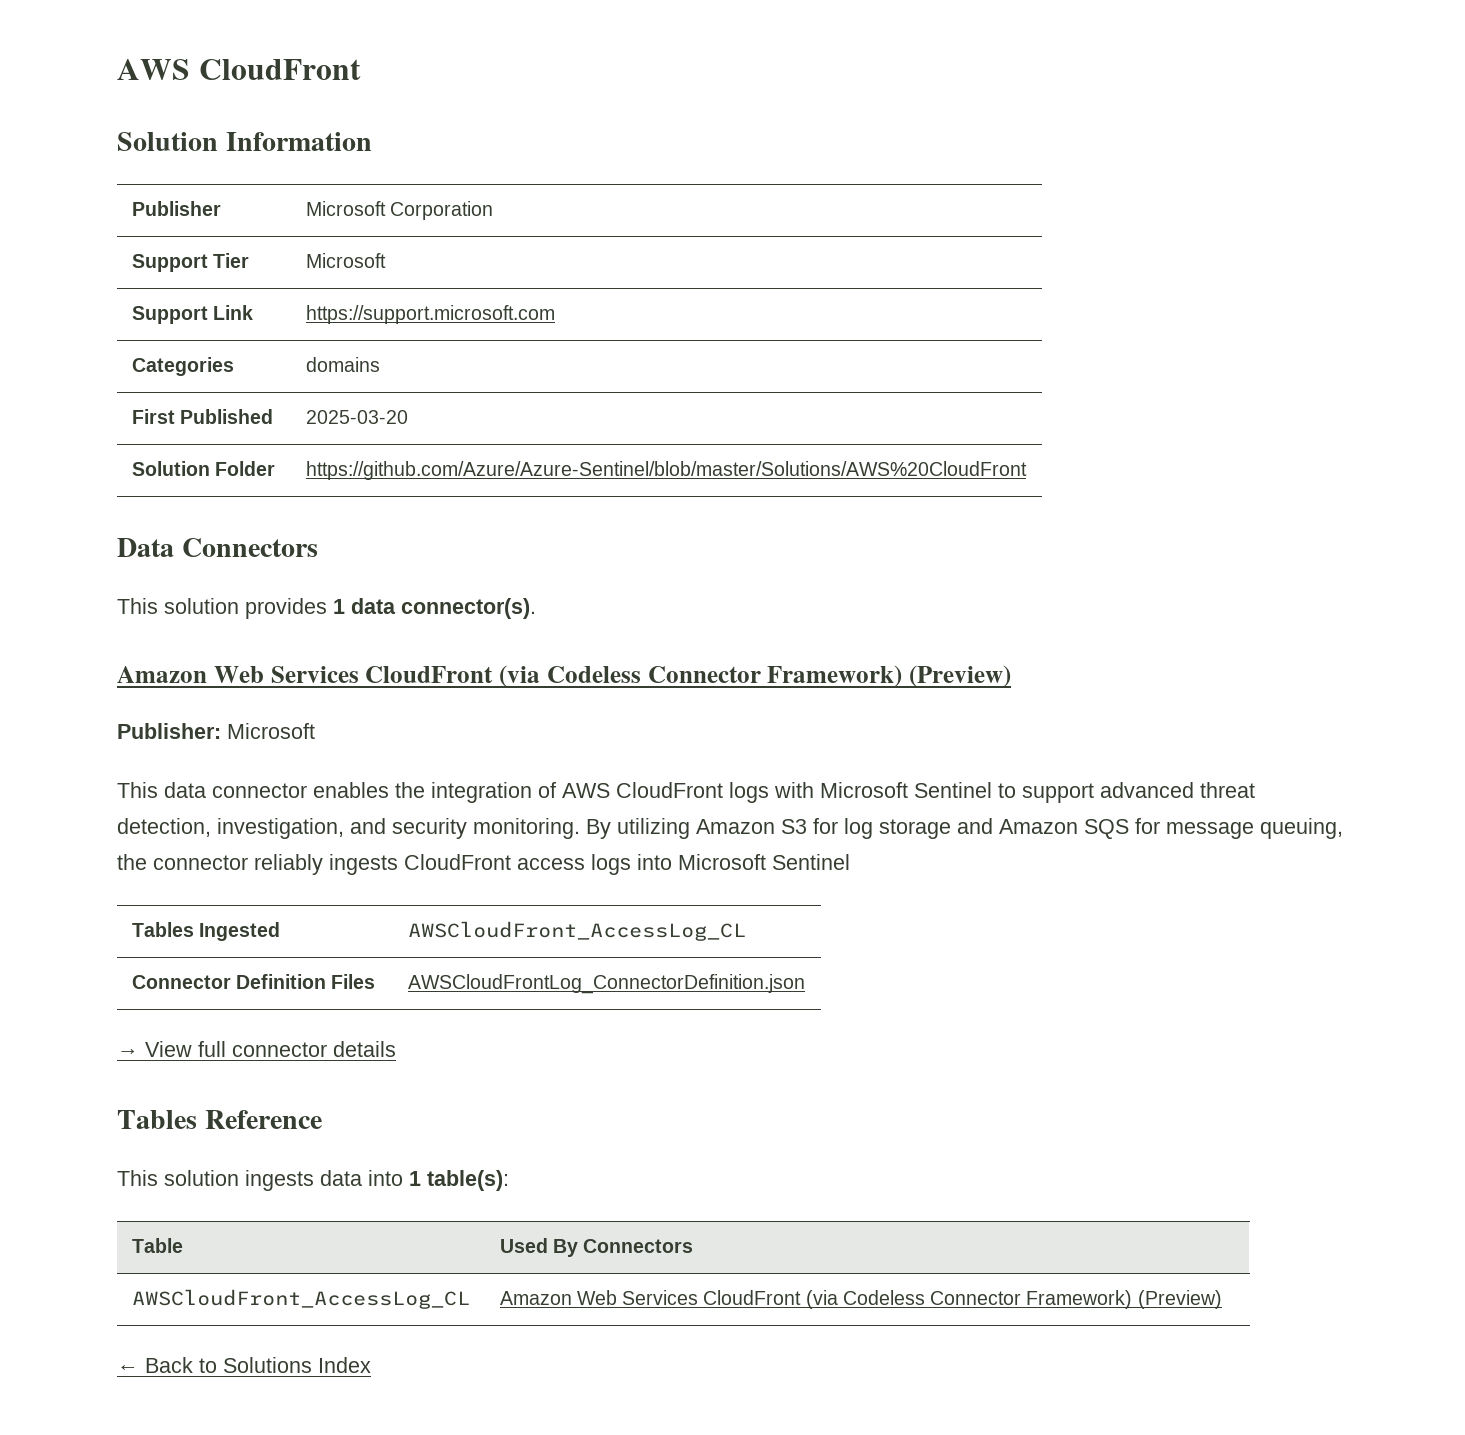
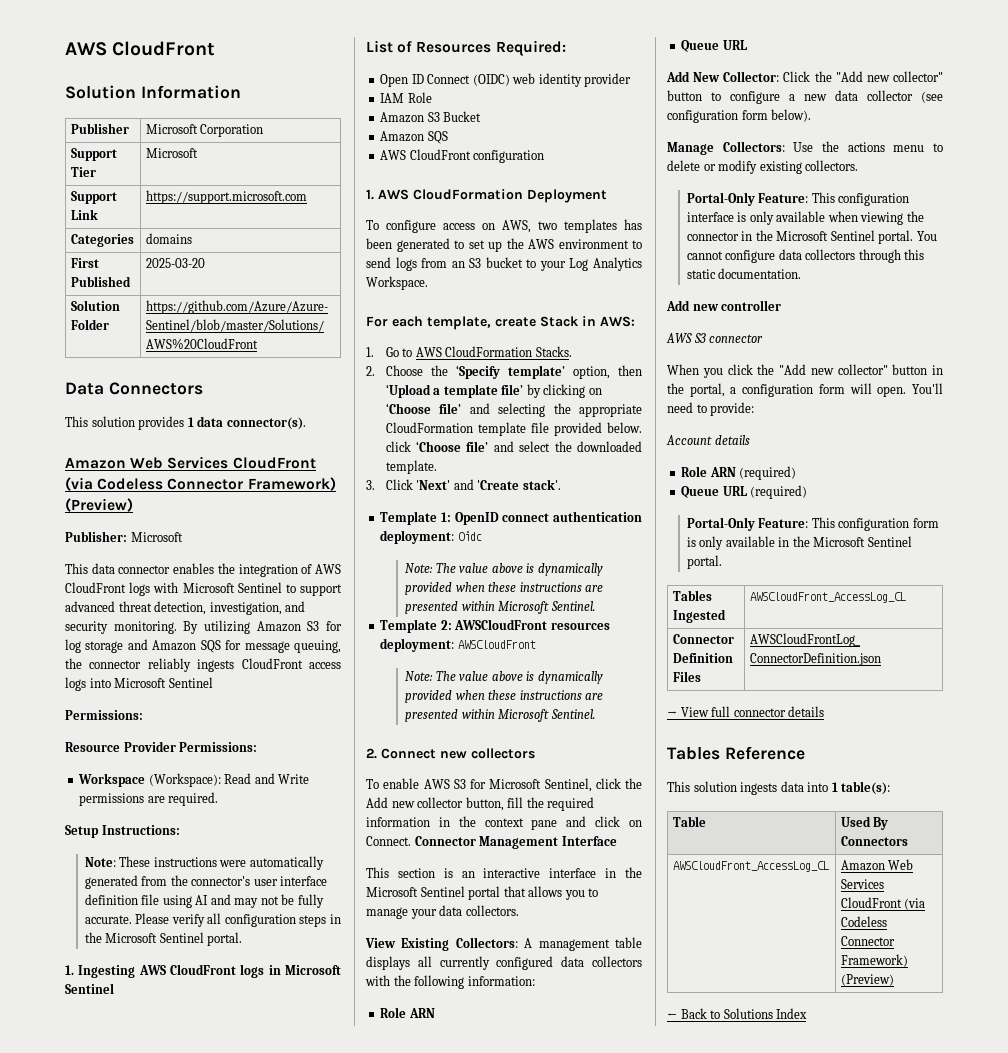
(850, 862) none -> [65,710,143,720] [65,741,258,752] [78,773,310,787] [79,792,219,806] [65,825,180,838] [84,856,324,870] [84,875,328,889] [84,894,324,908] [84,913,341,927] [84,932,243,946] [65,964,341,978] [65,983,114,994] [366,40,566,56] [380,73,632,87] [380,92,432,103] [380,111,482,123] [380,131,448,144] [380,149,545,163] [366,189,607,203] [366,219,642,233] [366,238,642,252] [366,257,642,271] [366,276,428,290] [366,316,635,330] [366,346,572,357] [366,365,642,379] [385,384,602,398] [385,403,642,417] [385,422,642,436] [385,441,642,452] [385,460,437,474] [366,479,561,490] [380,511,642,525] [380,530,482,544] [405,563,603,576] [405,582,604,595] [405,601,595,614] [380,619,610,633] [380,638,536,652] [405,671,603,684] [405,690,604,703] [405,709,595,722] [366,748,535,759] [366,778,642,792] [366,797,595,811] [366,816,642,830] [366,836,617,849] [366,867,642,878] [366,886,599,900] [366,905,519,919] [365,937,642,951] [366,956,642,970] [365,975,535,989] [380,1007,435,1018] [681,40,747,52] [666,71,943,82] [667,90,943,104] [667,109,812,123] [667,141,943,155] [667,160,859,174] [686,192,910,206] [686,211,924,225] [686,230,937,244] [686,249,925,263] [686,268,802,279] [666,300,782,311] [666,333,764,343] [667,364,943,378] [667,383,943,397] [667,402,755,416] [666,435,750,445] [681,466,797,480] [681,485,808,499] [686,517,939,531] [686,536,912,550] [686,555,722,569] // Permissions: // Resource Provider Permissions: // Workspace (Workspace): Read and Write permissions are required. // Setup Instructions: // Note: These instructions were automatically generated from the connector's user interface definition file using AI and may not be fully accurate. Please verify all configuration steps in the Microsoft Sentinel portal. // 1. Ingesting AWS CloudFront logs in Microsoft Sentinel // List of Resources Required: // Open ID Connect (OIDC) web identity provider // IAM Role // Amazon S3 Bucket // Amazon SQS // AWS CloudFront configuration // 1. AWS CloudFormation Deployment // To configure access on AWS, two templates has been generated to set up the AWS environment to send logs from an S3 bucket to your Log Analytics Workspace. // For each template, create Stack in AWS: // 1. Go to AWS CloudFormation Stacks. // 2. Choose the ‘Specify template’ option, then ‘Upload a template file’ by clicking on ‘Choose file’ and selecting the appropriate CloudFormation template file provided below. click ‘Choose file’ and select the downloaded template. // 3. Click 'Next' and 'Create stack'. // Template 1: OpenID connect authentication deployment: Oidc // Note: The value above is dynamically provided when these instructions are presented within Microsoft Sentinel. // Template 2: AWSCloudFront resources deployment: AWSCloudFront // Note: The value above is dynamically provided when these instructions are presented within Microsoft Sentinel. // 2. Connect new collectors // To enable AWS S3 for Microsoft Sentinel, click the Add new collector button, fill the required information in the context pane and click on Connect. Connector Management Interface // This section is an interactive interface in the Microsoft Sentinel portal that allows you to manage your data collectors. // View Existing Collectors: A management table displays all currently configured data collectors with the following information: // Role ARN // Queue URL // Add New Collector: Click the "Add new collector" button to configure a new data collector (see configuration form below). // Manage Collectors: Use the actions menu to delete or modify existing collectors. // Portal-Only Feature: This configuration interface is only available when viewing the connector in the Microsoft Sentinel portal. You cannot configure data collectors through this static documentation. // Add new controller // AWS S3 connector // When you click the "Add new collector" button in the portal, a configuration form will open. You'll need to provide: // Account details // Role ARN (required) // Queue URL (required) // Portal-Only Feature: This configuration form is only available in the Microsoft Sentinel portal.

